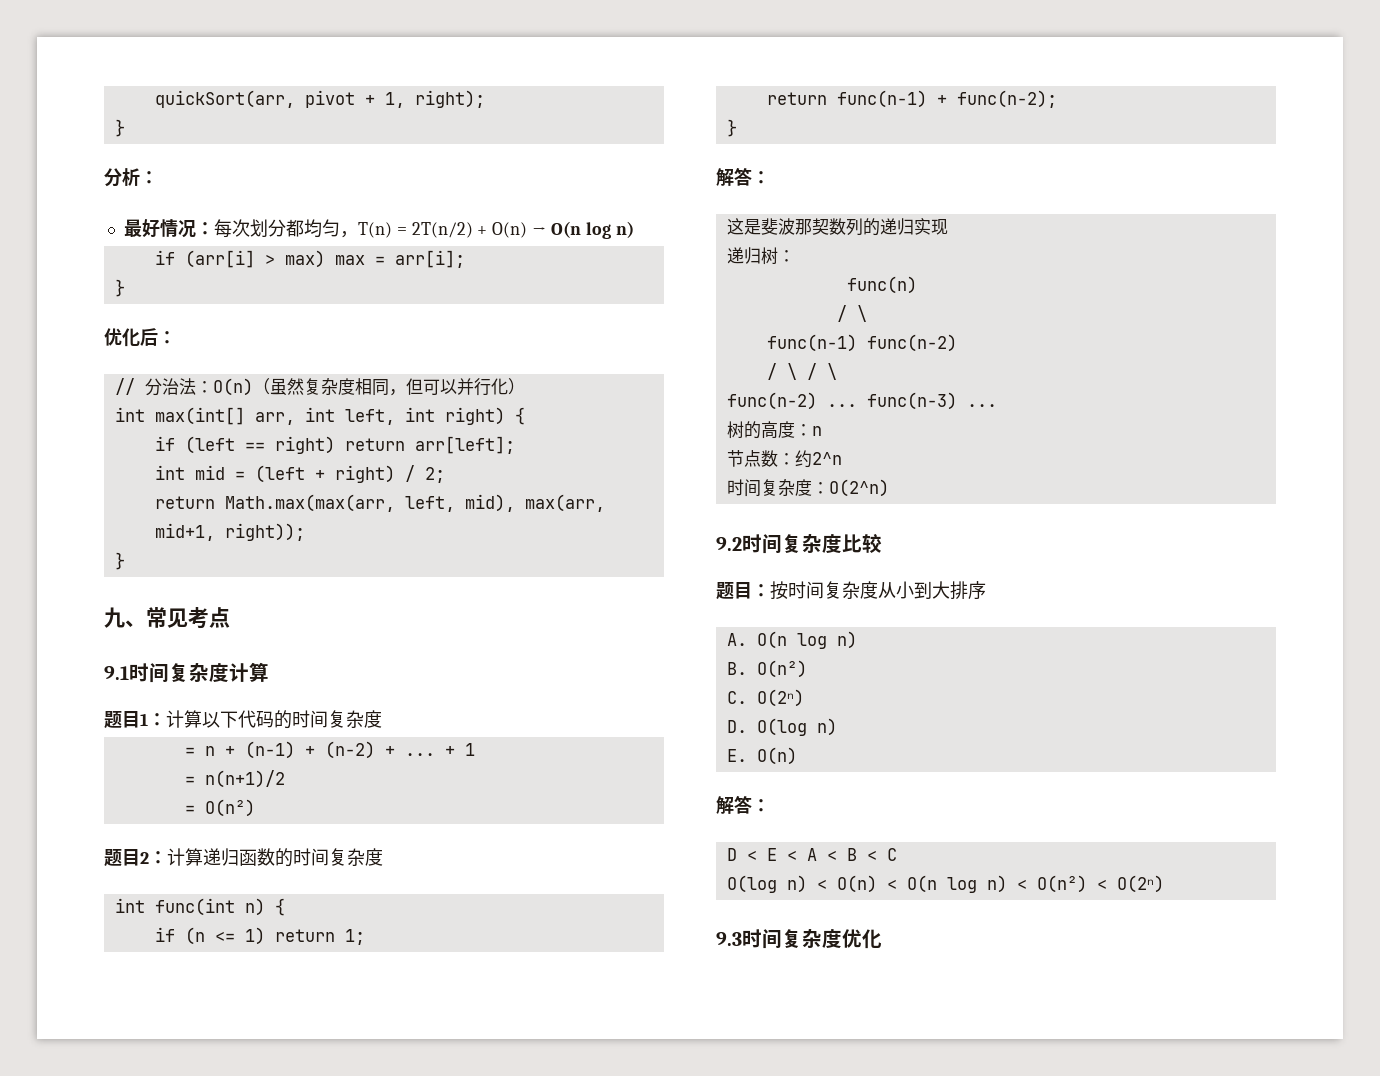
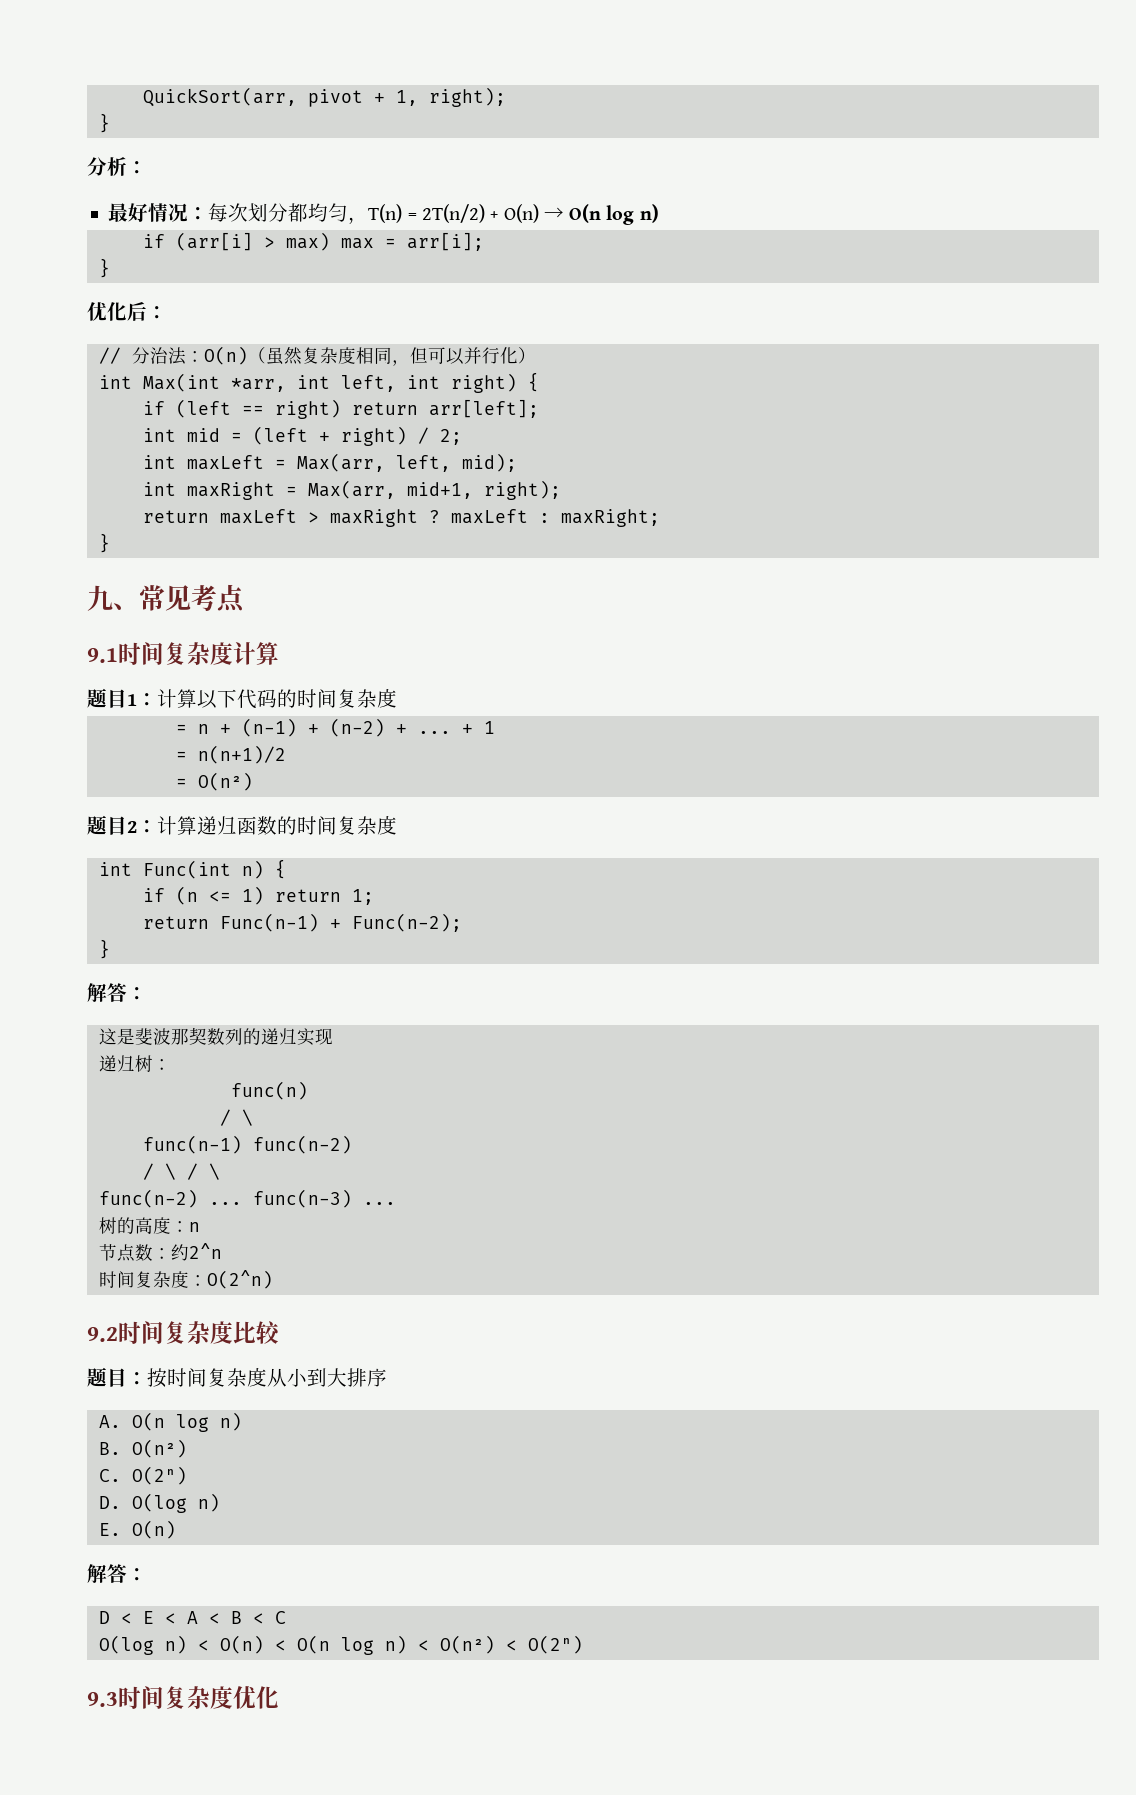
[154,90,295,108] quickSort(arr, -> [142,87,297,107] QuickSort(arr,
[154,407,295,425] max(int[] arr, -> [142,373,286,392] Max(int *arr,
[154,494,605,512] [154,523,305,541] return Math.max(max(arr, left, mid), max(arr, mid+1, right)); -> [142,453,517,472] [142,480,561,500] [142,509,660,527] int maxLeft = Max(arr, left, mid); // int maxRight = Max(arr, mid+1, right); // return maxLeft > maxRight ? maxLeft : maxRight;
[154,898,235,916] func(int -> [142,860,231,879] Func(int
[836,90,1057,108] func(n-1) + func(n-2); -> [219,913,462,932] Func(n-1) + Func(n-2);

